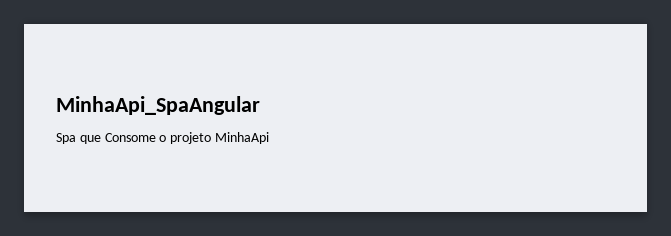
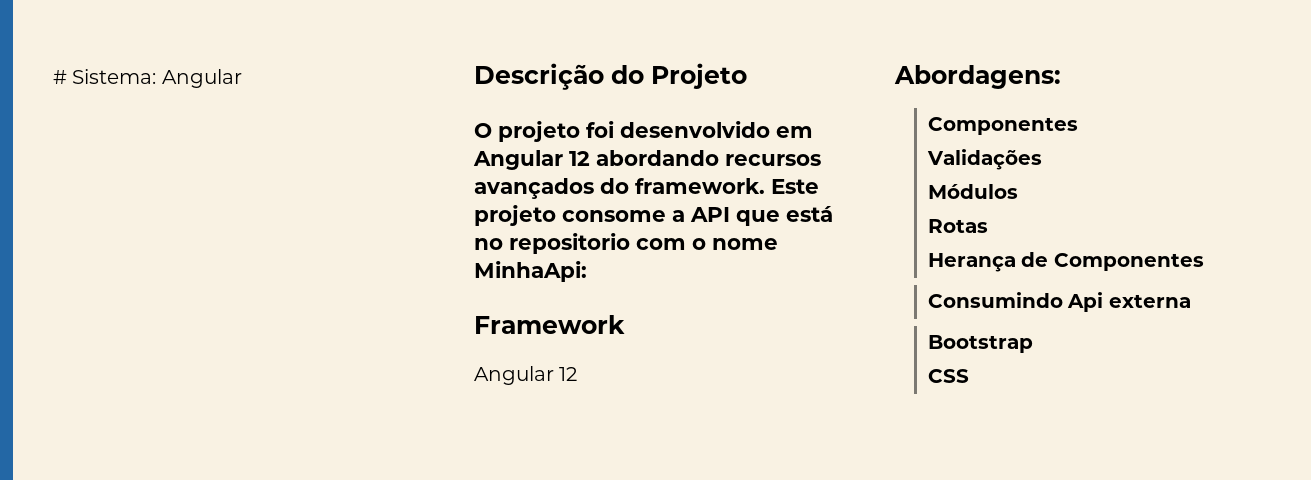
[56,96,260,115] [56,132,269,144] MinhaApi_SpaAngular // Spa que Consome o projeto MinhaApi -> [53,69,242,88] [474,63,747,90] [474,121,813,142] [473,150,821,170] [474,178,819,199] [474,205,833,226] [474,233,778,254] [474,261,587,282] [474,315,625,334] [474,366,578,385] [894,65,1061,89] [927,117,1078,135] [926,149,1042,170] [927,184,1018,199] [927,219,988,233] [927,252,1204,272] [927,292,1191,312] [927,335,1033,353] [927,369,969,383] # Sistema: Angular // Descrição do Projeto // O projeto foi desenvolvido em Angular 12 abordando recursos avançados do framework. Este projeto consome a API que está no repositorio com o nome MinhaApi: // Framework // Angular 12 // Abordagens: // Componentes // Validações // Módulos // Rotas // Herança de Componentes // Consumindo Api externa // Bootstrap // CSS

